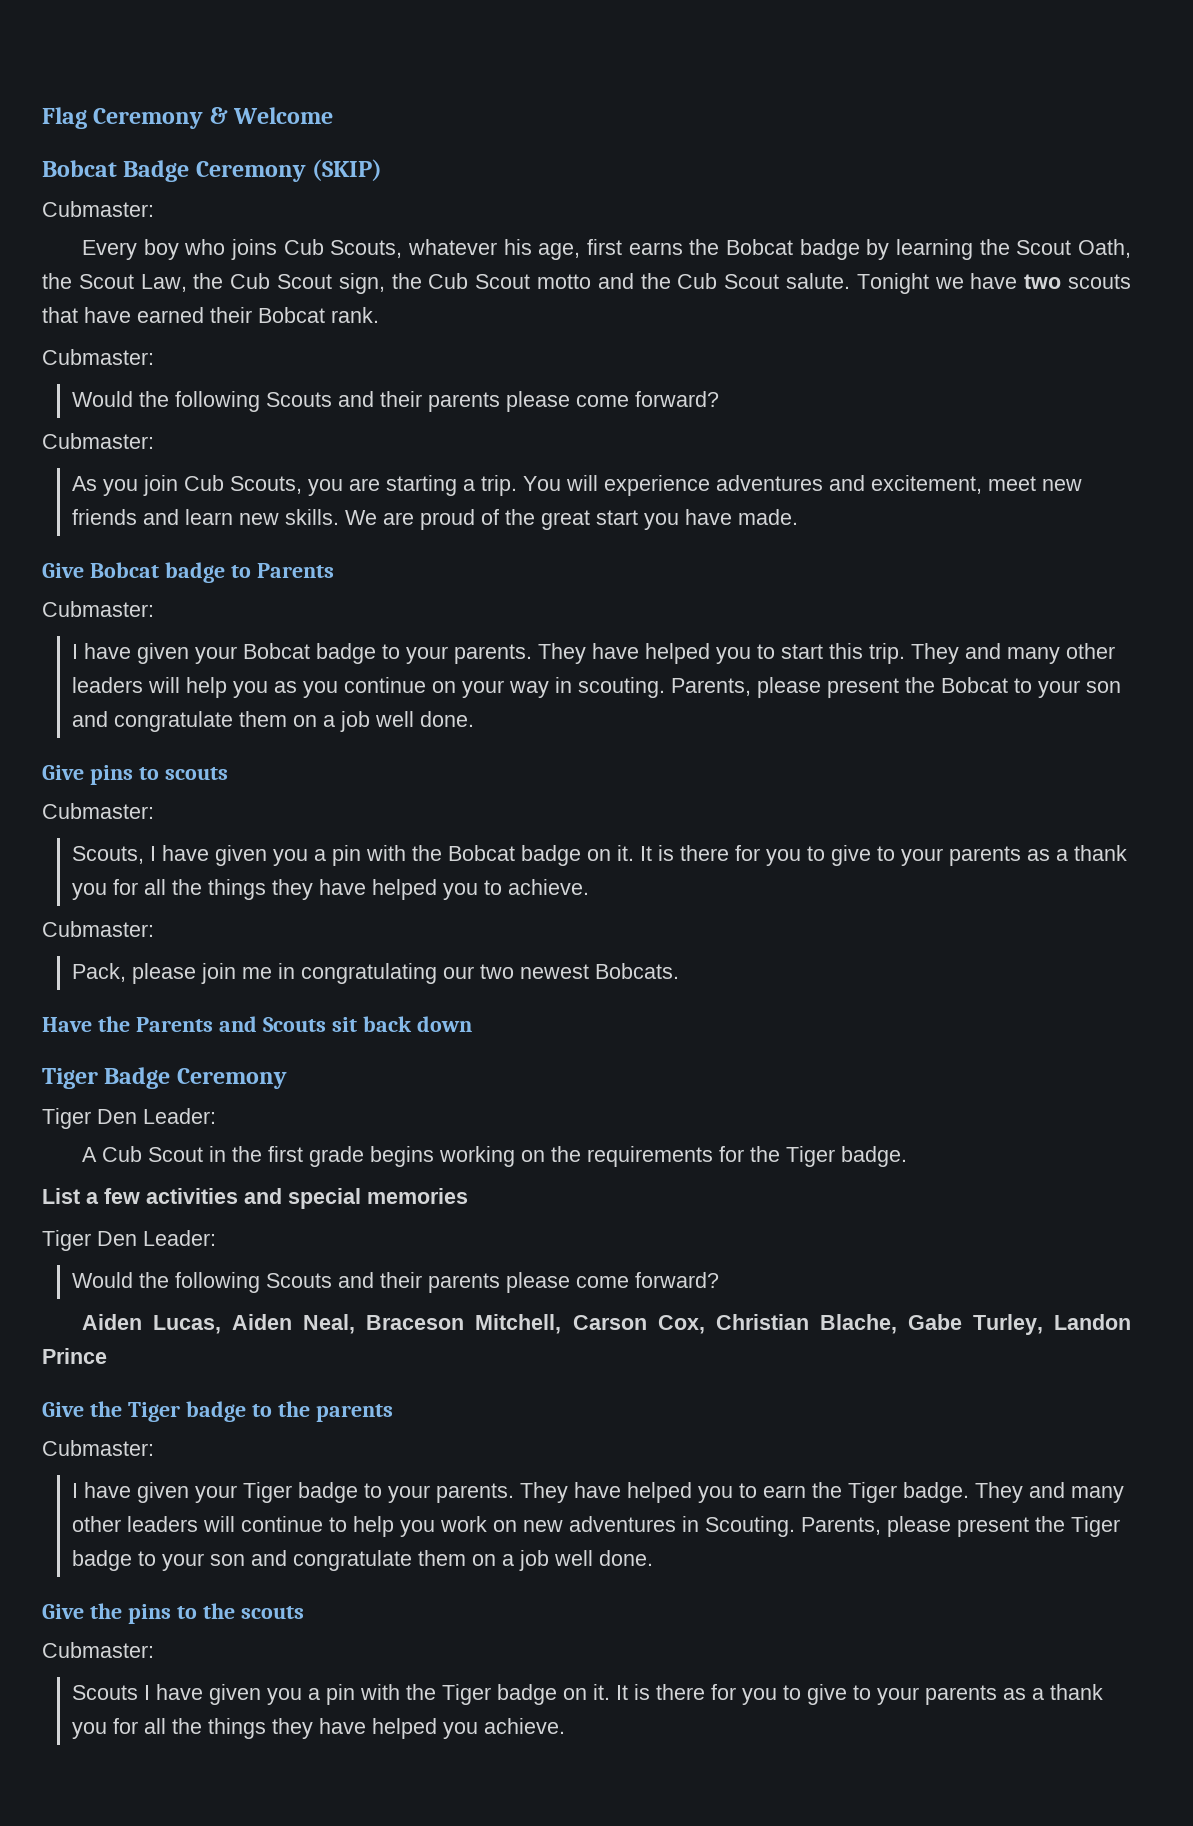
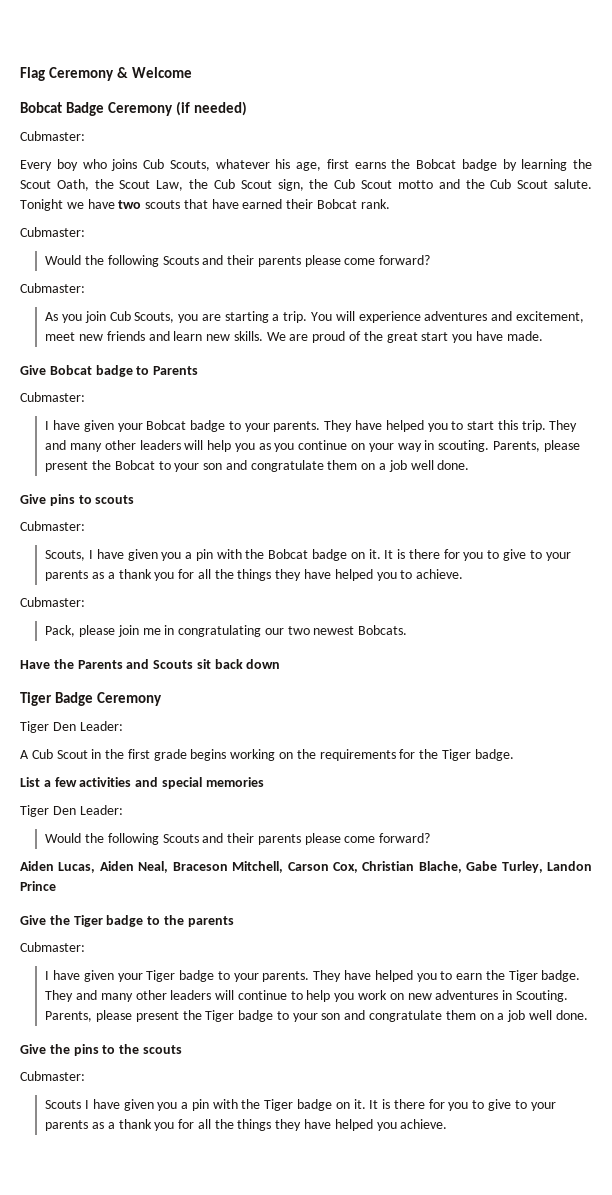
[312,159,383,181] (SKIP) -> [176,101,248,116] (if needed)

